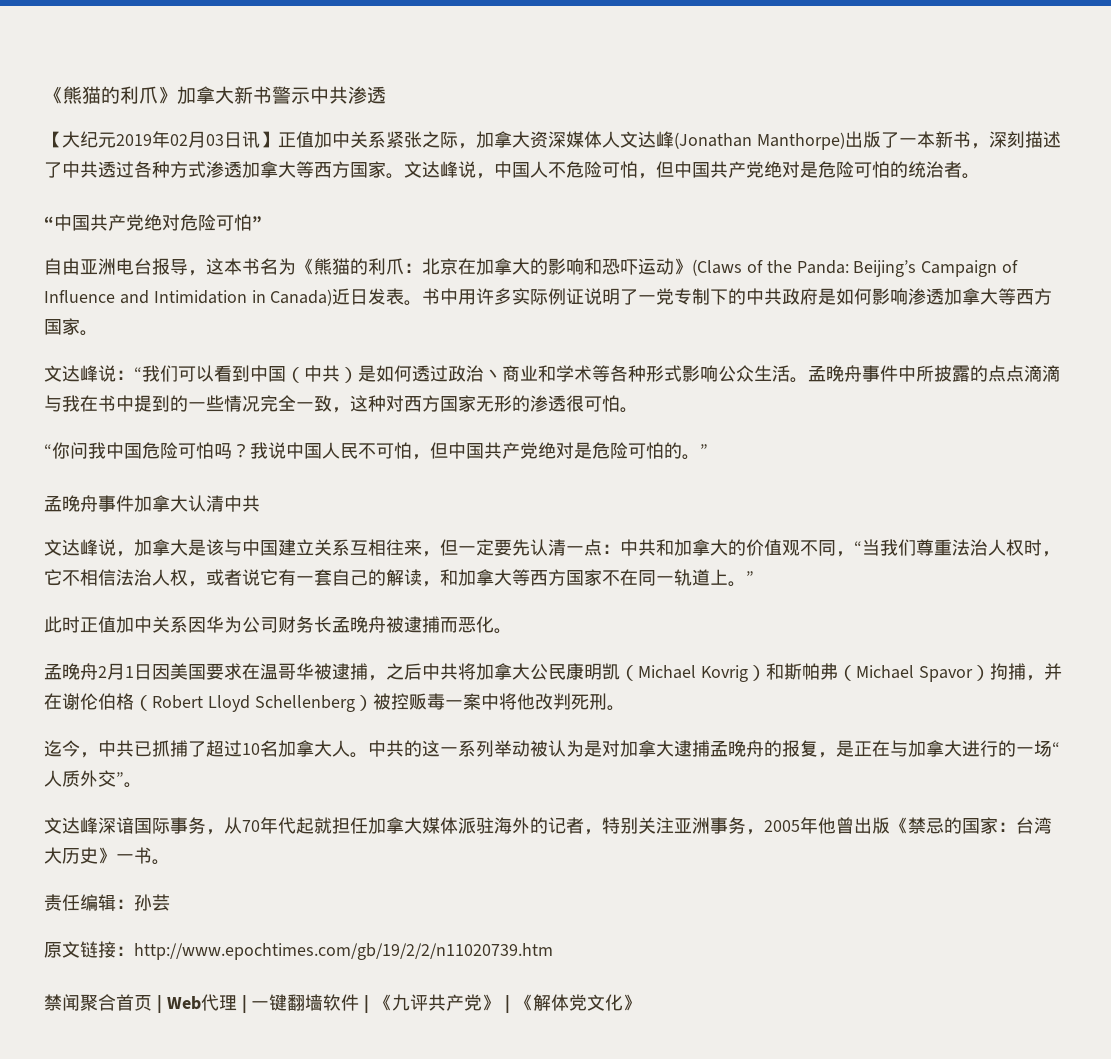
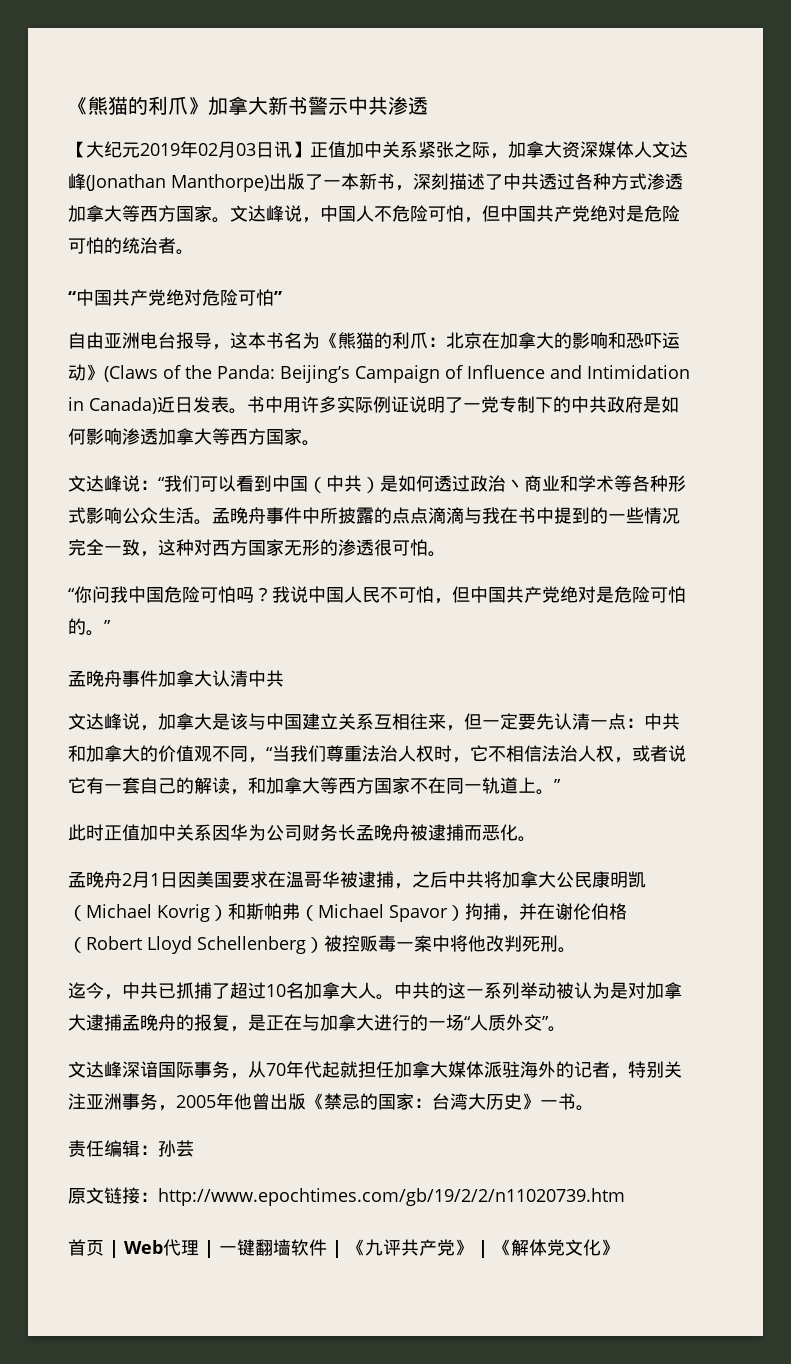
[44,994,116,1011] 禁闻聚合 -> (625, 1197) none

